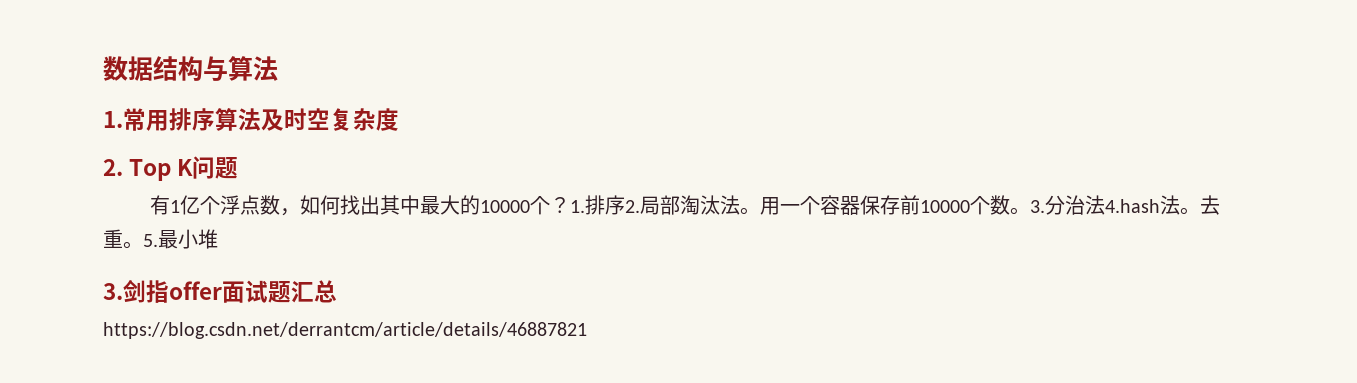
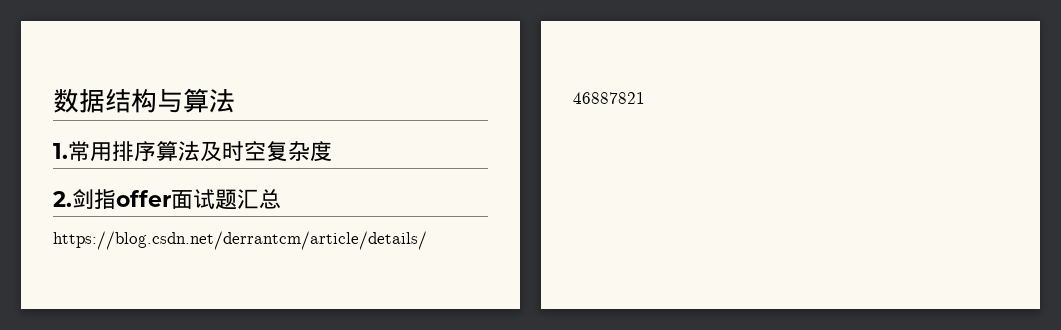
[129,156,239,181] [149,195,1220,216] [103,229,218,249] [103,283,123,300] Top K问题 // 有1亿个浮点数，如何找出其中最大的10000个？1.排序2.局部淘汰法。用一个容器保存前10000个数。3.分治法4.hash法。去重。5.最小堆 // 3. -> (72, 199) none

